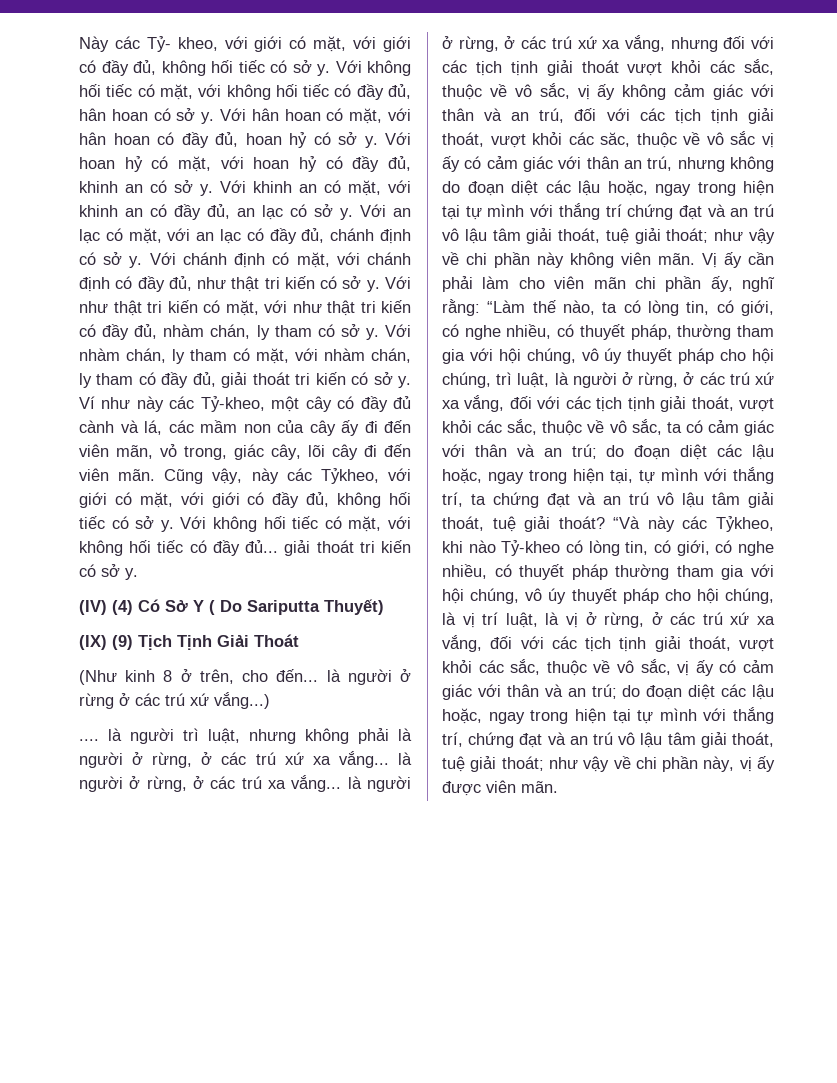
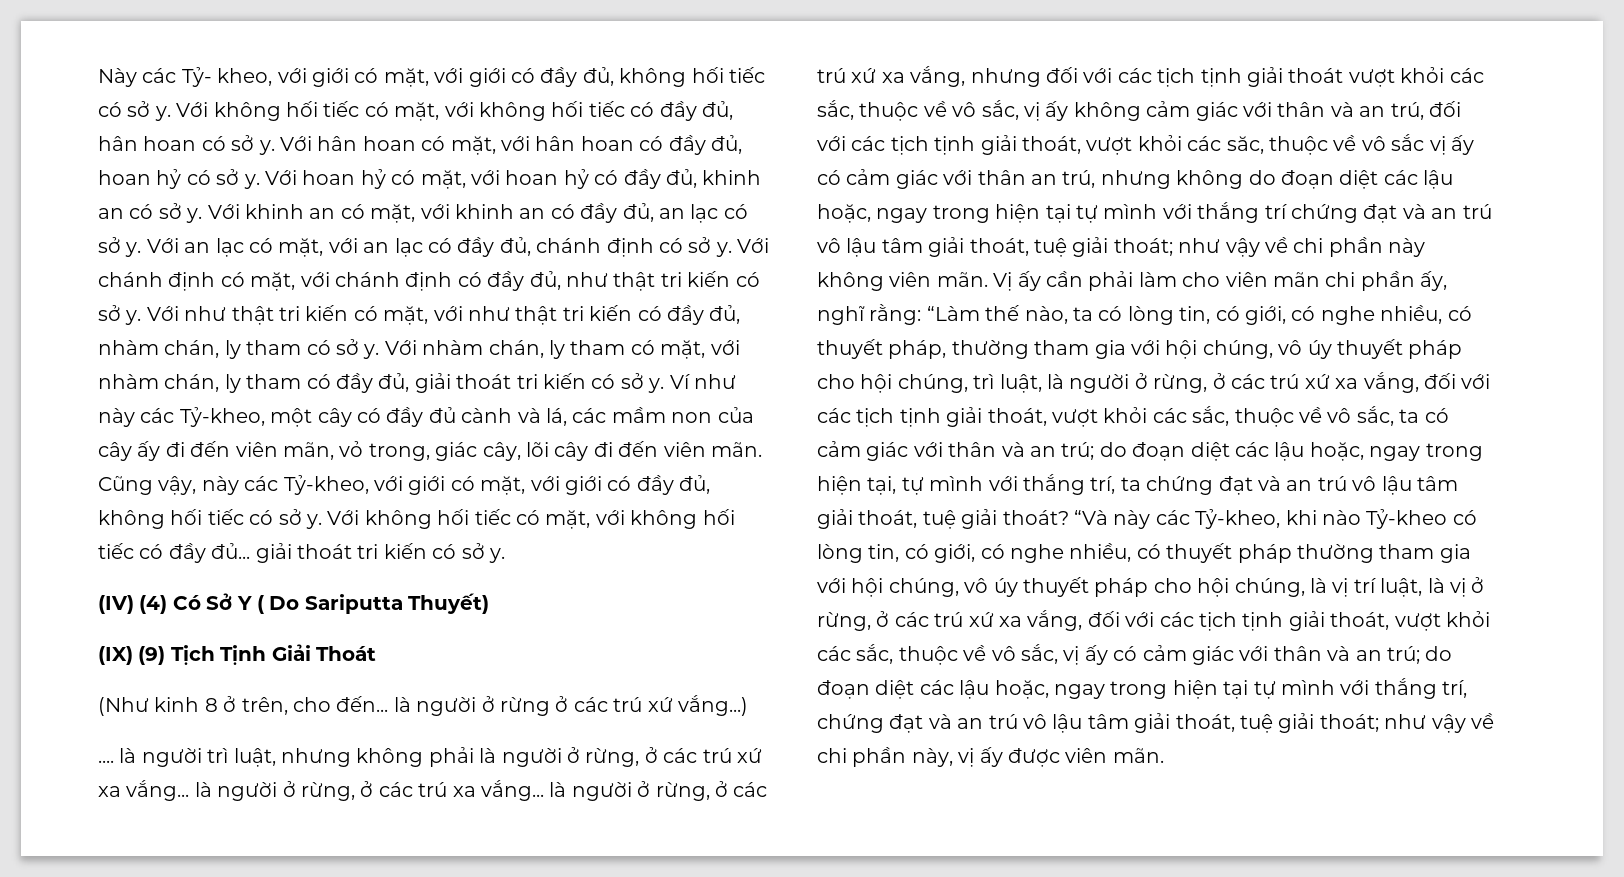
[320,468,379,484] Tỷkheo, -> [283,475,369,495] Tỷ-kheo,
[716,516,774,532] Tỷkheo, -> [1195,509,1281,529] Tỷ-kheo,

